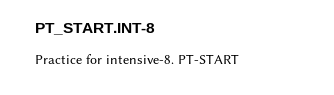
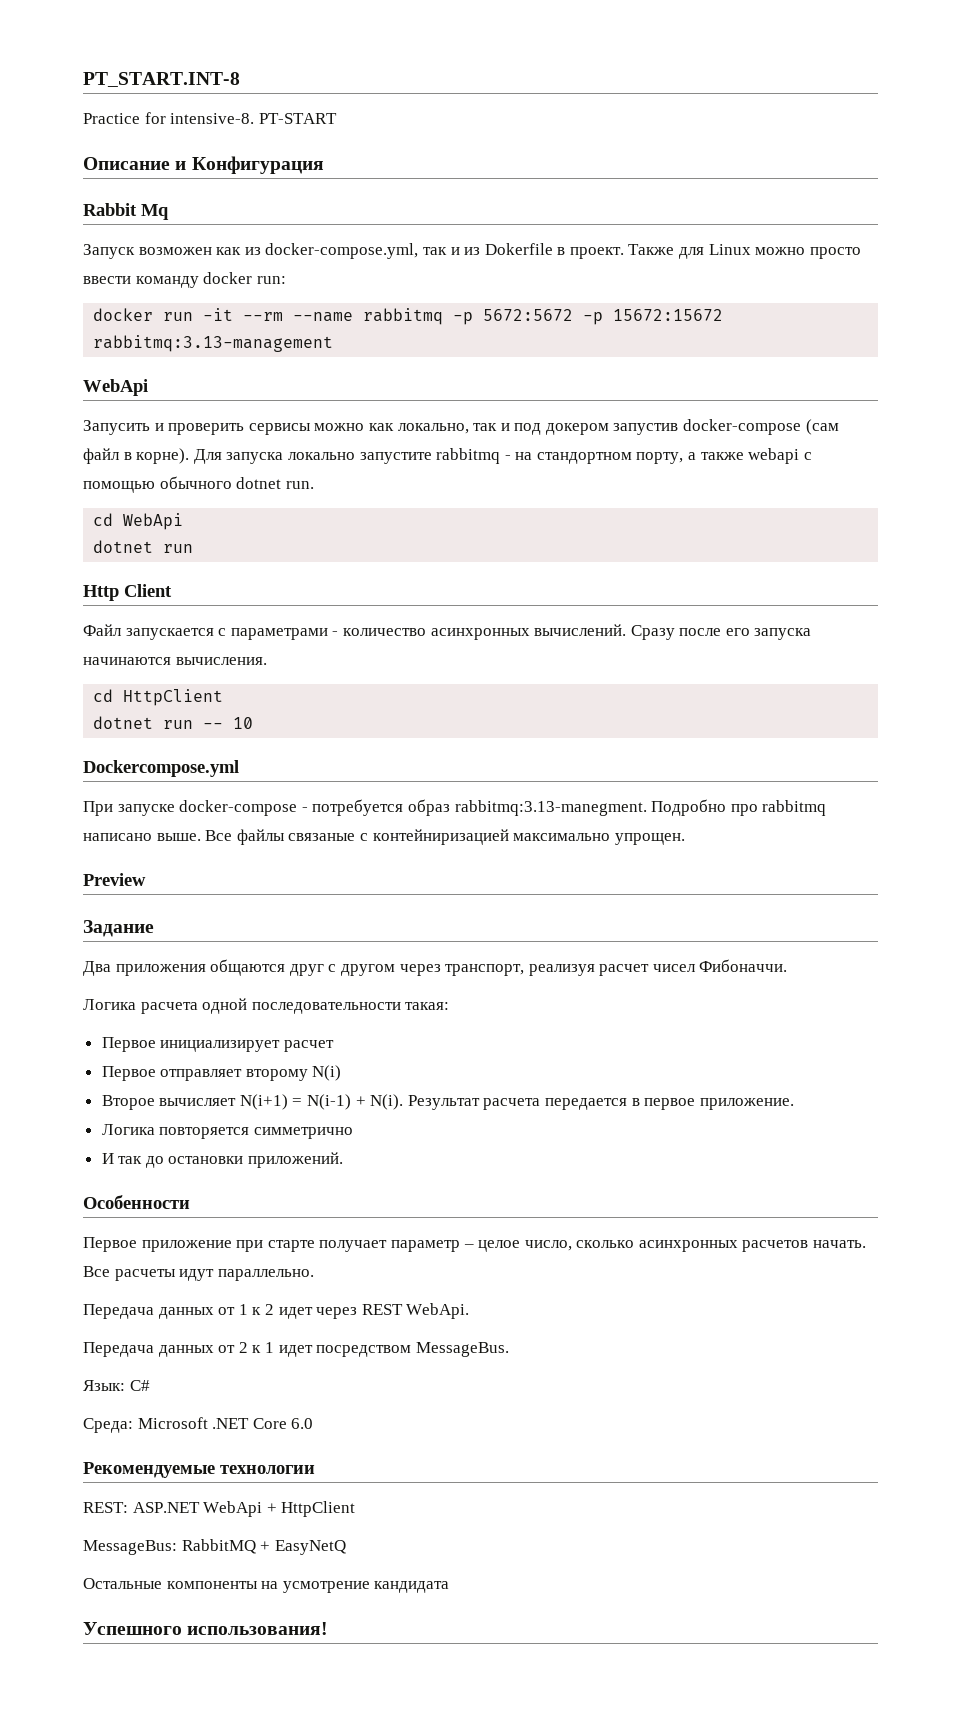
(239, 59) none -> [83,156,324,174] [83,203,169,220] [83,243,861,259] [83,272,286,288] [93,308,724,325] [93,335,334,352] [83,379,148,396] [83,419,839,435] [83,448,812,464] [83,476,314,493] [93,513,184,530] [93,540,194,553] [83,584,172,601] [83,624,812,640] [83,657,267,665] [93,689,224,706] [93,716,254,729] [83,760,239,777] [83,799,827,816] [83,829,685,845] [83,873,146,886] [83,920,154,937] [83,959,788,976] [83,998,450,1014] [101,1037,334,1052] [101,1065,342,1081] [101,1094,794,1110] [101,1124,353,1139] [101,1152,344,1168] [83,1195,190,1209] [83,1237,867,1252] [83,1266,314,1281] [83,1303,470,1319] [83,1342,509,1357] [83,1380,150,1391] [83,1417,314,1433] [83,1462,315,1478] [83,1501,356,1517] [83,1539,346,1555] [83,1578,450,1593] [83,1622,329,1635] // Описание и Конфигурация // Rabbit Mq // Запуск возможен как из docker-compose.yml, так и из Dokerfile в проект. Также для Linux можно просто ввести команду docker run: // docker run -it --rm --name rabbitmq -p 5672:5672 -p 15672:15672 rabbitmq:3.13-management // WebApi // Запусить и проверить сервисы можно как локально, так и под докером запустив docker-compose (сам файл в корне). Для запуска локально запустите rabbitmq - на стандортном порту, а также webapi с помощью обычного dotnet run. // cd WebApi // dotnet run // Http Client // Файл запускается с параметрами - количество асинхронных вычислений. Сразу после его запуска начинаются вычисления. // cd HttpClient // dotnet run -- 10 // Dockercompose.yml // При запуске docker-compose - потребуется образ rabbitmq:3.13-manegment. Подробно про rabbitmq написано выше. Все файлы связаные с контейниризацией максимально упрощен. // Preview // Задание // Два приложения общаются друг с другом через транспорт, реализуя расчет чисел Фибоначчи. // Логика расчета одной последовательности такая: // Первое инициализирует расчет // Первое отправляет второму N(i) // Второе вычисляет N(i+1) = N(i-1) + N(i). Результат расчета передается в первое приложение. // Логика повторяется симметрично // И так до остановки приложений. // Особенности // Первое приложение при старте получает параметр – целое число, сколько асинхронных расчетов начать. Все расчеты идут параллельно. // Передача данных от 1 к 2 идет через REST WebApi. // Передача данных от 2 к 1 идет посредством MessageBus. // Язык: C# // Среда: Microsoft .NET Core 6.0 // Рекомендуемые технологии // REST: ASP.NET WebApi + HttpClient // MessageBus: RabbitMQ + EasyNetQ // Остальные компоненты на усмотрение кандидата // Успешного использования!

